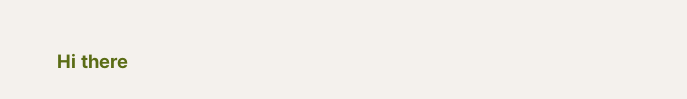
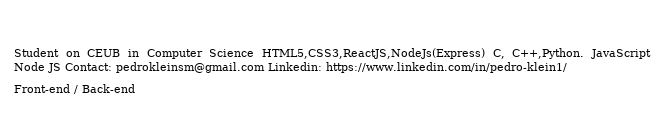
[57,53,129,69] Hi there -> [14,48,651,59] [14,62,567,73] [14,84,135,94] Student on CEUB in Computer Science HTML5,CSS3,ReactJS,NodeJs(Express) C, C++,Python. JavaScript Node JS Contact: pedrokleinsm@gmail.com Linkedin: https://www.linkedin.com/in/pedro-klein1/ // Front-end / Back-end

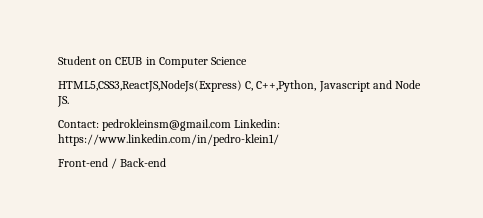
(255, 53) none -> (248, 61) //
[512,48,651,59] [14,62,61,73] C++,Python. JavaScript Node JS -> [256,80,422,92] [57,96,69,107] C++,Python, Javascript and Node JS. //

